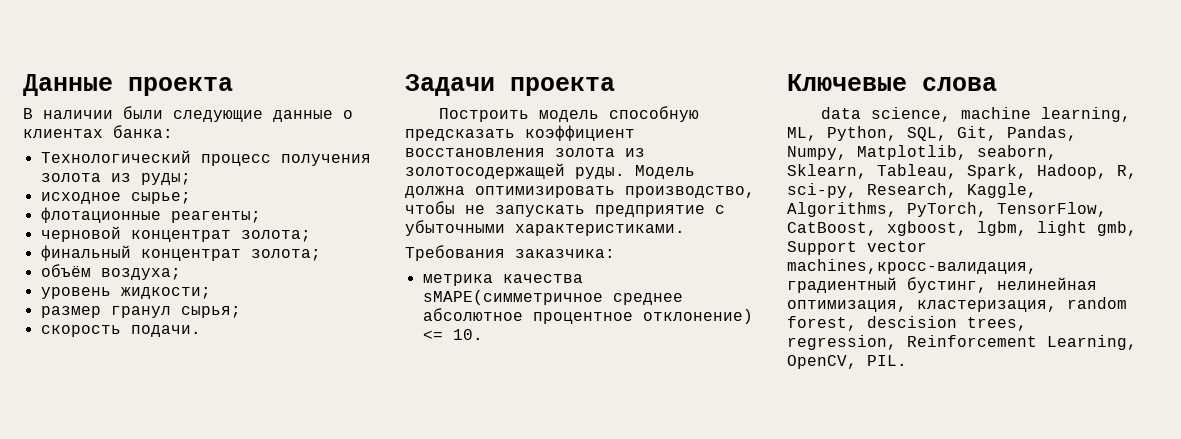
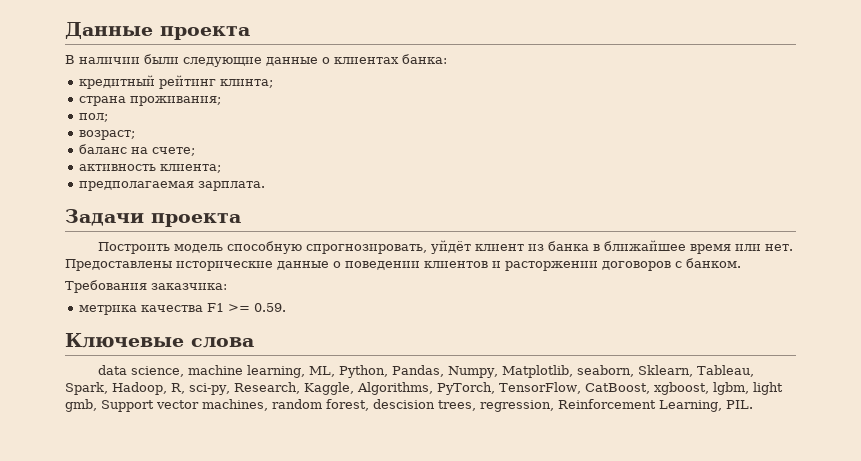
[40,150,371,166] [40,173,191,185] [40,192,191,204] [40,207,261,223] [40,226,311,242] [40,245,321,261] [40,264,181,280] [40,287,211,299] [40,306,241,318] [40,325,201,337] Технологический процесс получения золота из руды; // исходное сырье; // флотационные реагенты; // черновой концентрат золота; // финальный концентрат золота; // объём воздуха; // уровень жидкости; // размер гранул сырья; // скорость подачи. -> [79,75,274,89] [79,96,222,106] [79,113,109,122] [79,130,136,140] [79,144,196,156] [79,164,222,173] [79,181,266,191] кредитный рейтинг клинта; // страна проживания; // пол; // возраст; // баланс на счете; // активность клиента; // предполагаемая зарплата.
[405,125,635,141] [405,148,645,157] [405,163,695,179] [405,186,755,198] [405,201,725,217] [405,220,685,236] [405,245,615,261] [422,274,583,286] [422,290,683,305] [422,308,753,324] [422,329,483,340] предсказать коэффициент восстановления золота из золотосодержащей руды. Модель должна оптимизировать производство, чтобы не запускать предприятие с убыточными характеристиками. // Требования заказчика: // метрика качества sMAPE(симметричное среднее абсолютное процентное отклонение) <= 10. -> [306,240,794,254] [65,258,741,271] [65,280,227,293] [79,303,287,315] спрогнозировать, уйдёт клиент из банка в ближайшее время или нет. Предоставлены исторические данные о поведении клиентов и расторжении договоров с банком. // Требования заказчика: // метрика качества F1 >= 0.59.
[907,126,997,141] SQL, Git, -> (389, 371) none
[787,259,1037,274] [787,277,1097,293] [787,300,1057,312] machines,кросс-валидация, градиентный бустинг, нелинейная оптимизация, кластеризация, -> [202,399,268,411] machines,
[787,355,857,369] OpenCV, -> (722, 406) none

